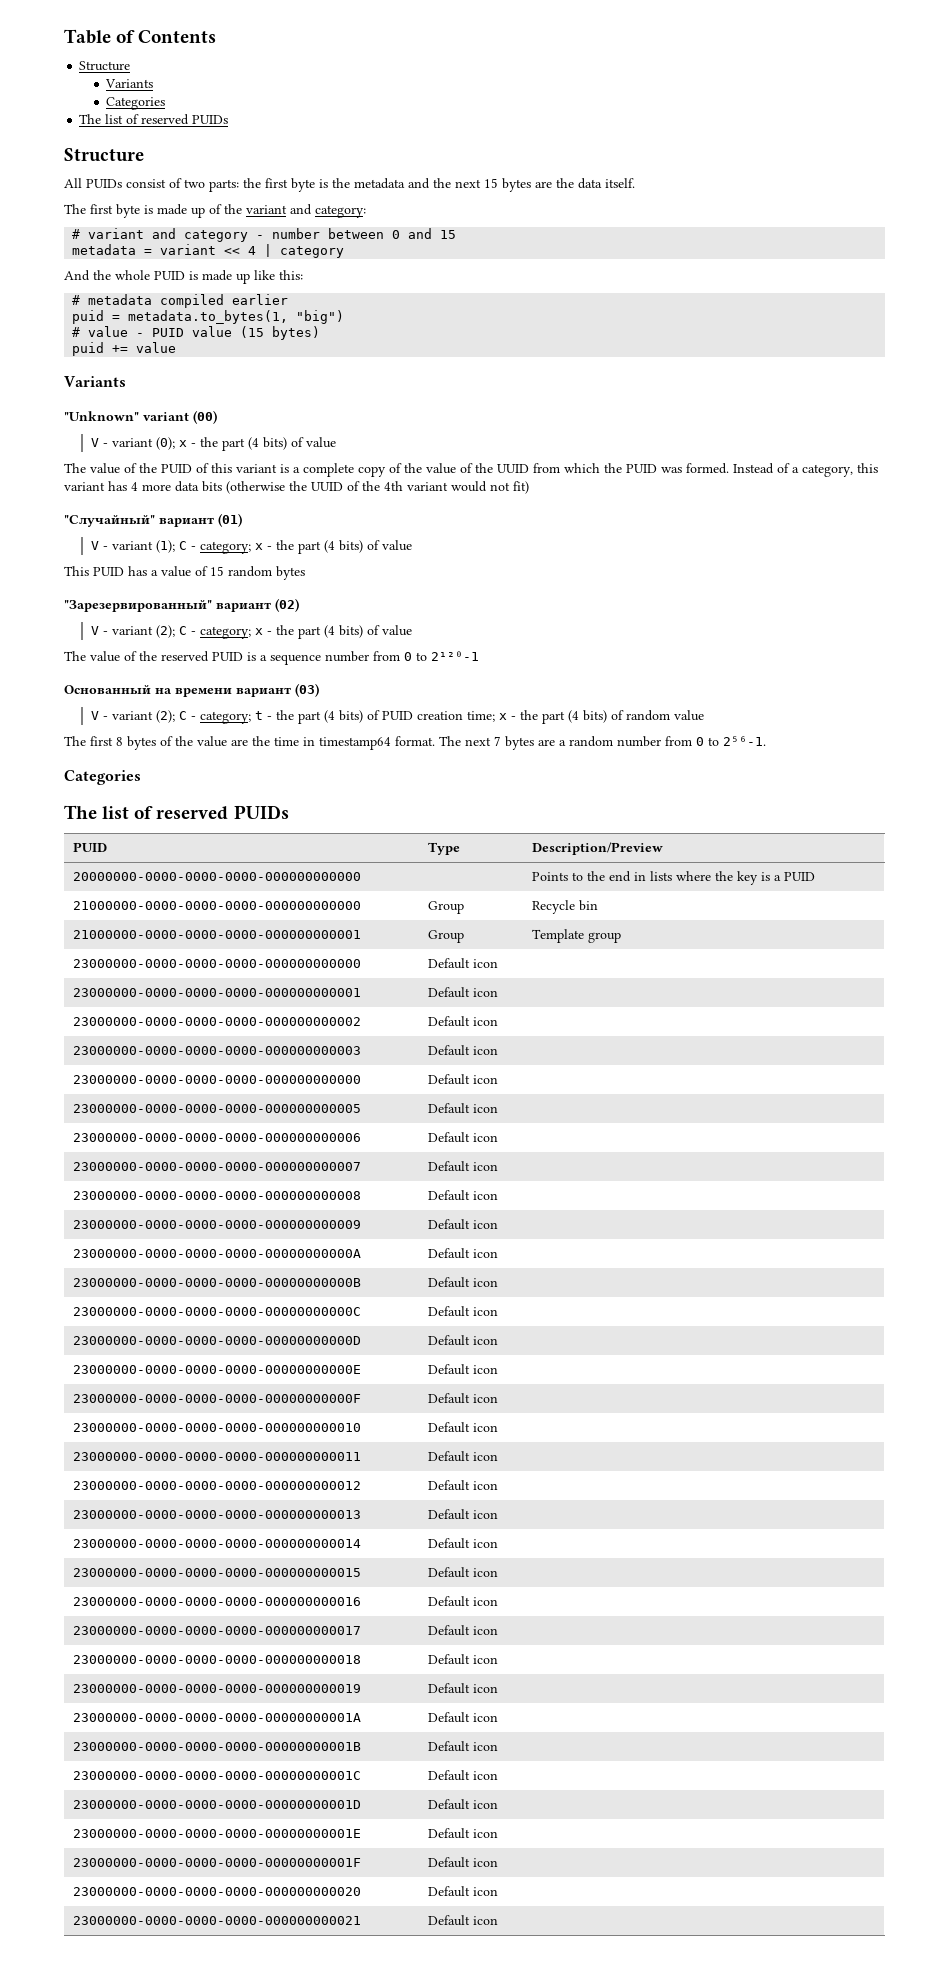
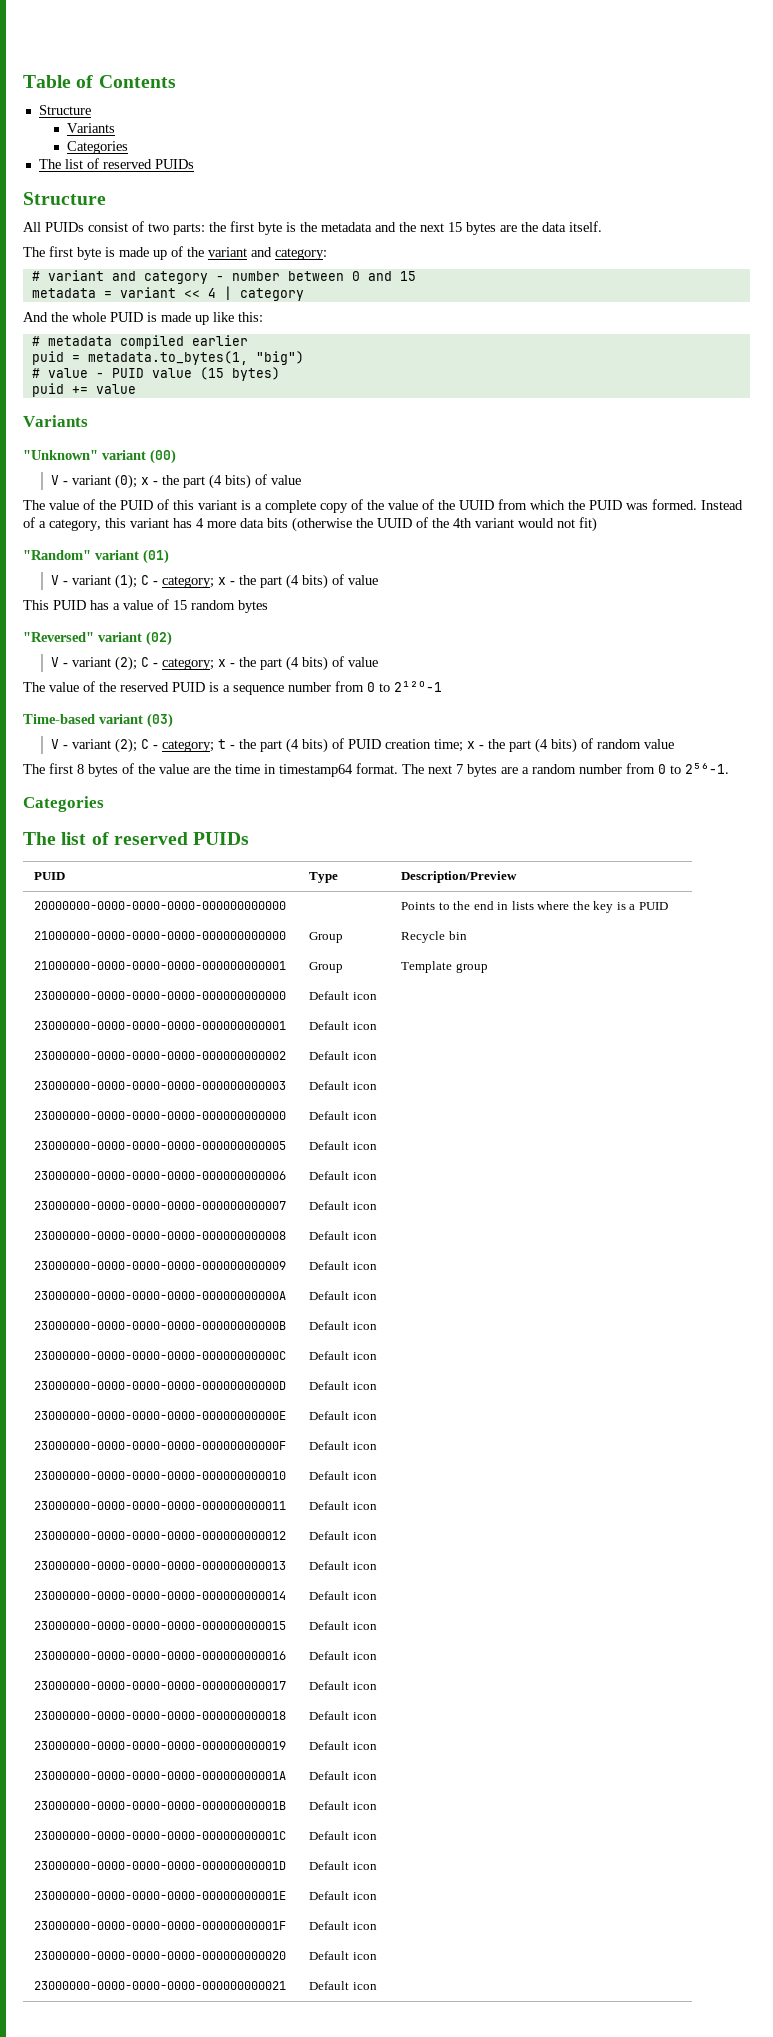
[64,514,214,527] "Случайный" вариант -> [23,550,139,560] "Random" variant
[64,599,271,612] "Зарезервированный" вариант -> [23,632,142,642] "Reversed" variant
[64,684,291,697] Основанный на времени вариант -> [23,714,143,724] Time-based variant

